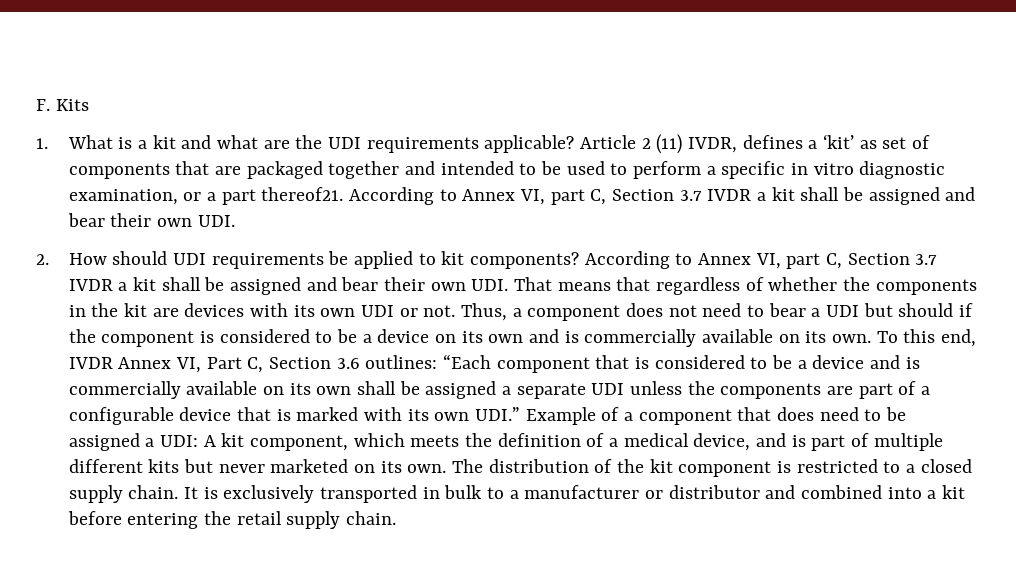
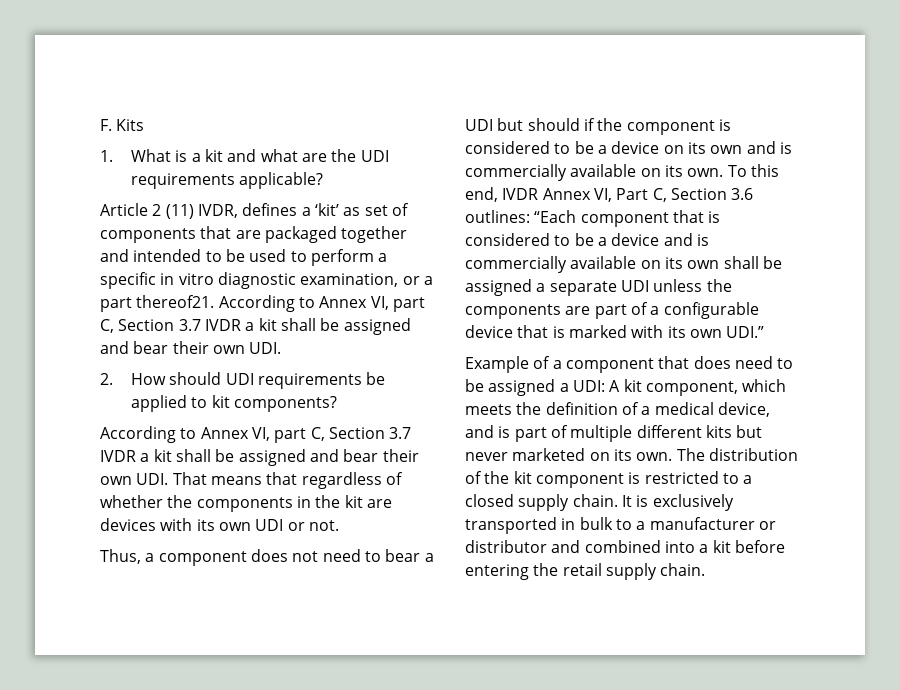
(575, 144) none -> (324, 180) //
(580, 260) none -> (337, 404) //
(456, 311) none -> (339, 525) //
(521, 414) none -> (765, 332) //

